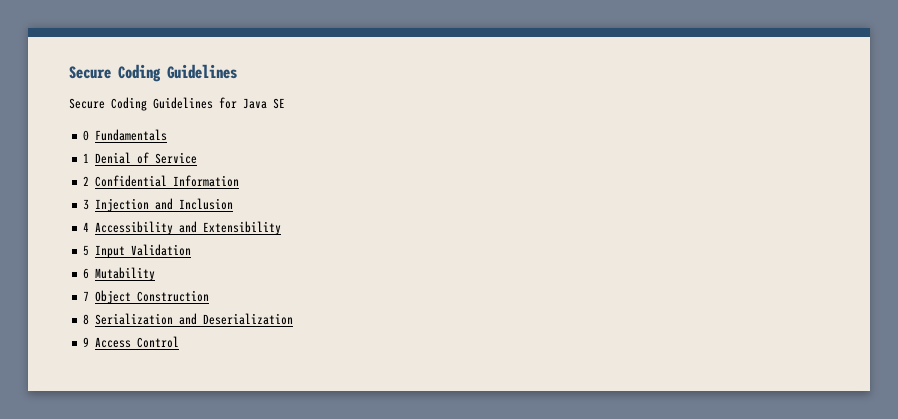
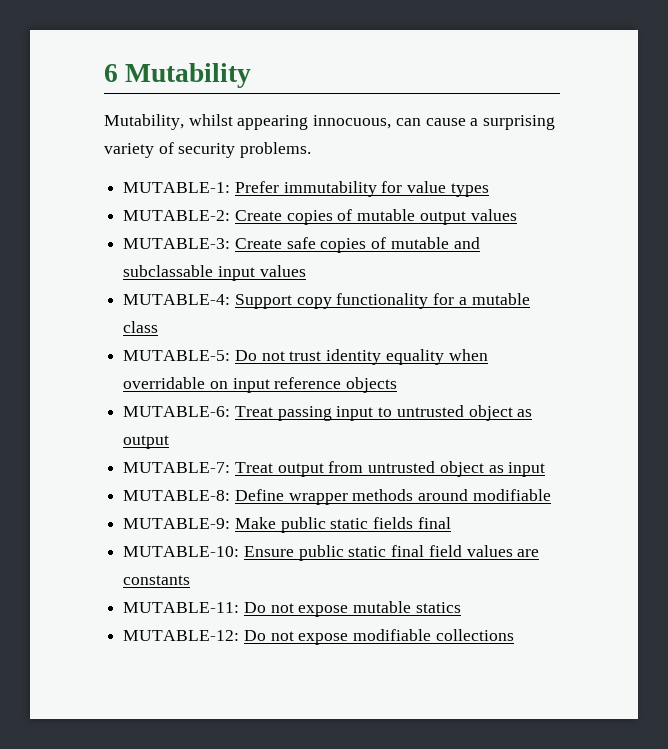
[69,64,237,82] [69,97,285,111] [83,129,168,141] [83,152,198,164] [83,175,240,187] [83,198,234,212] [83,221,282,235] [83,244,192,258] [83,267,156,281] [83,290,210,304] [83,313,294,325] [83,336,180,348] Secure Coding Guidelines // Secure Coding Guidelines for Java SE // 0 Fundamentals // 1 Denial of Service // 2 Confidential Information // 3 Injection and Inclusion // 4 Accessibility and Extensibility // 5 Input Validation // 6 Mutability // 7 Object Construction // 8 Serialization and Deserialization // 9 Access Control -> [104,63,252,88] [104,114,556,130] [104,142,312,158] [123,181,489,197] [123,209,517,225] [123,237,480,253] [123,265,306,281] [123,293,530,309] [123,321,159,333] [123,349,488,365] [123,377,398,393] [123,405,533,421] [123,435,170,449] [123,461,546,477] [123,489,551,505] [123,517,451,533] [123,545,540,561] [123,575,191,585] [123,601,461,617] [123,629,514,645] 6 Mutability // Mutability, whilst appearing innocuous, can cause a surprising variety of security problems. // MUTABLE-1: Prefer immutability for value types // MUTABLE-2: Create copies of mutable output values // MUTABLE-3: Create safe copies of mutable and subclassable input values // MUTABLE-4: Support copy functionality for a mutable class // MUTABLE-5: Do not trust identity equality when overridable on input reference objects // MUTABLE-6: Treat passing input to untrusted object as output // MUTABLE-7: Treat output from untrusted object as input // MUTABLE-8: Define wrapper methods around modifiable // MUTABLE-9: Make public static fields final // MUTABLE-10: Ensure public static final field values are constants // MUTABLE-11: Do not expose mutable statics // MUTABLE-12: Do not expose modifiable collections

